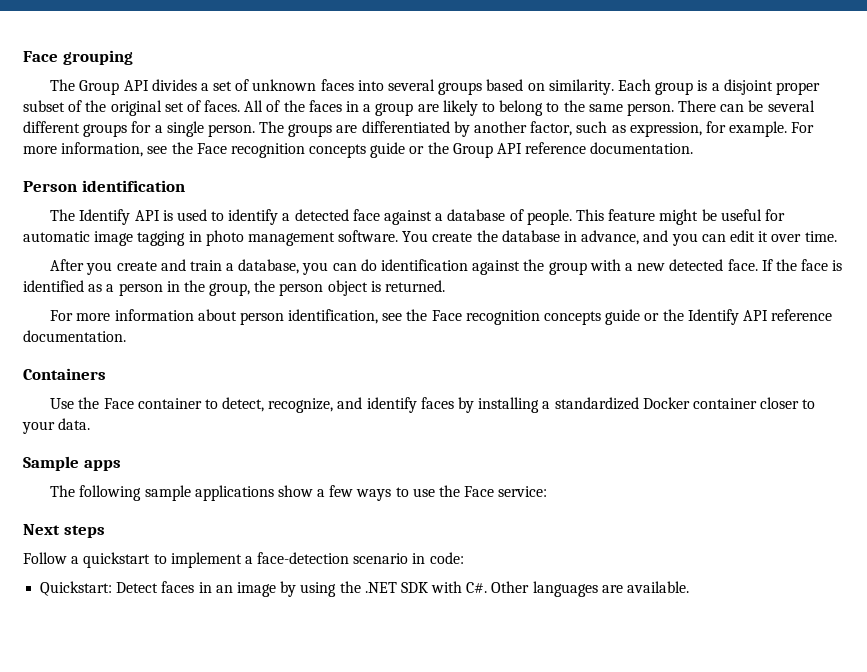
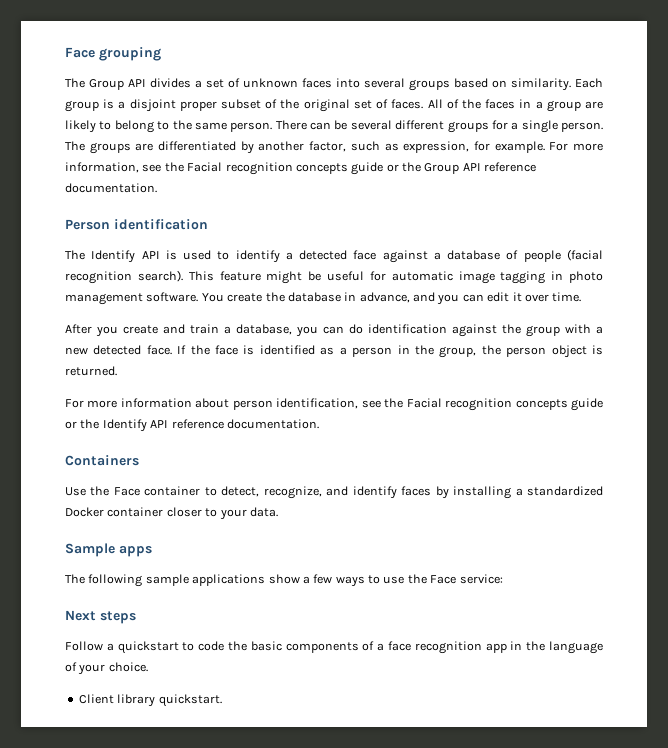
[196,143,227,154] Face -> [187,162,223,172] Facial
[526,209,572,225] people. -> [523,249,603,262] [65,270,183,284] people (facial recognition search).
[431,310,462,321] Face -> [406,398,442,408] Facial
[170,552,464,568] [40,581,690,597] implement a face-detection scenario in code: // Quickstart: Detect faces in an image by using the .NET SDK with C#. Other languages are available. -> [198,641,604,654] [65,662,148,675] [78,694,222,707] code the basic components of a face recognition app in the language of your choice. // Client library quickstart.

